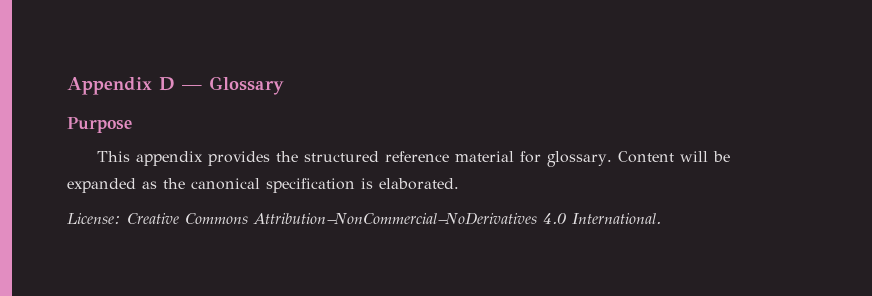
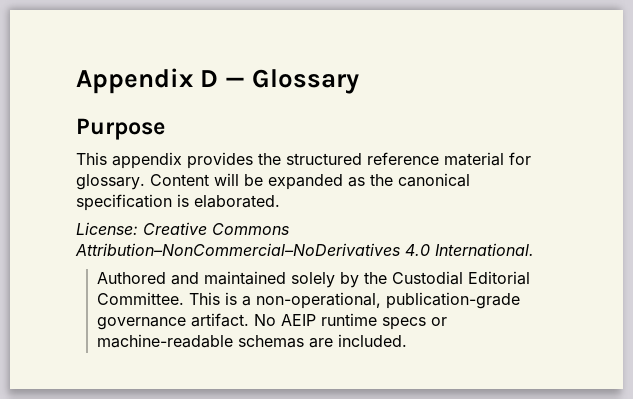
(661, 218) none -> [96,271,530,288] [96,292,520,309] [96,313,447,330] [96,334,407,348] // Authored and maintained solely by the Custodial Editorial Committee. This is a non-operational, publication-grade governance artifact. No AEIP runtime specs or machine-readable schemas are included.

